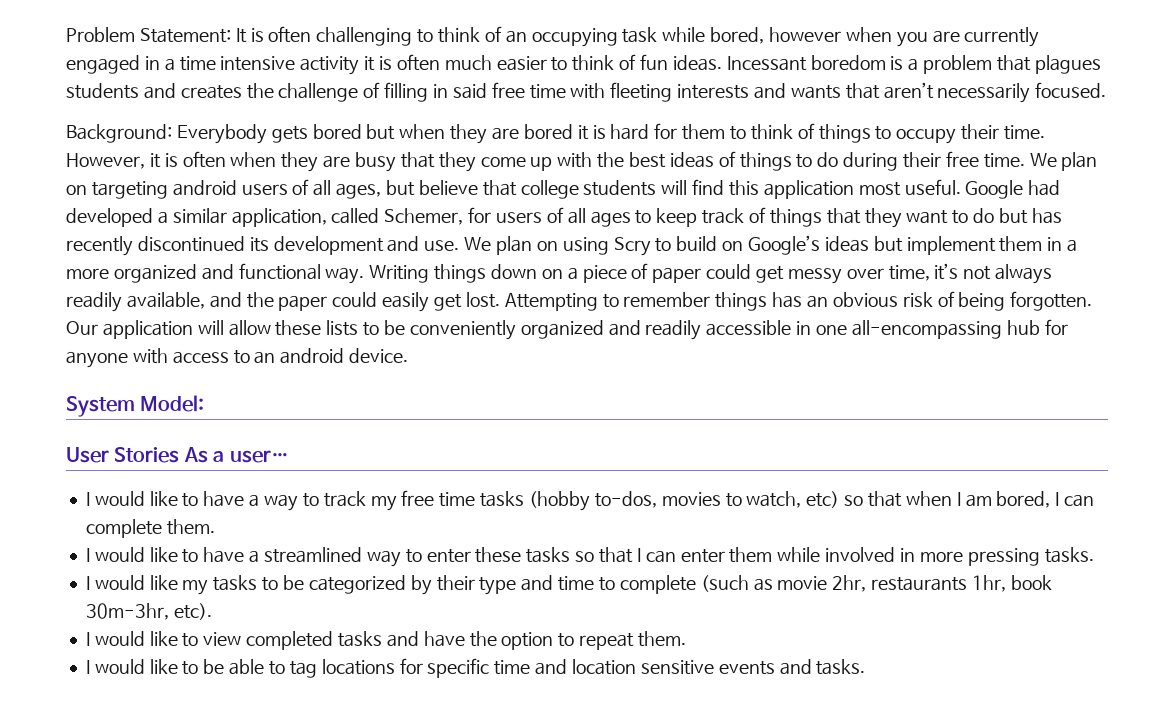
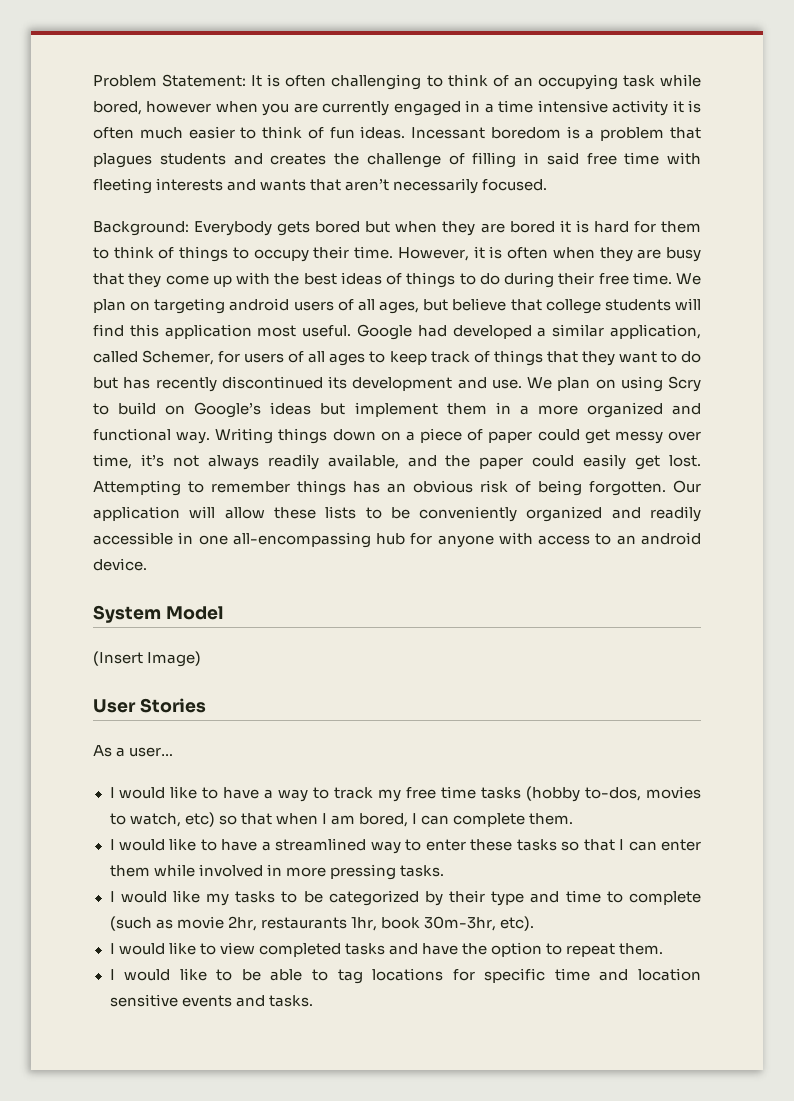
[140,395,205,412] Model: -> [165,606,224,620] [93,651,202,667] Model // (Insert Image)
(180, 455) none -> (206, 705) //

